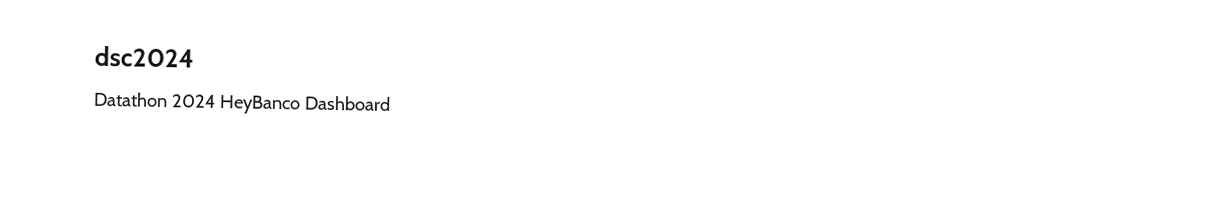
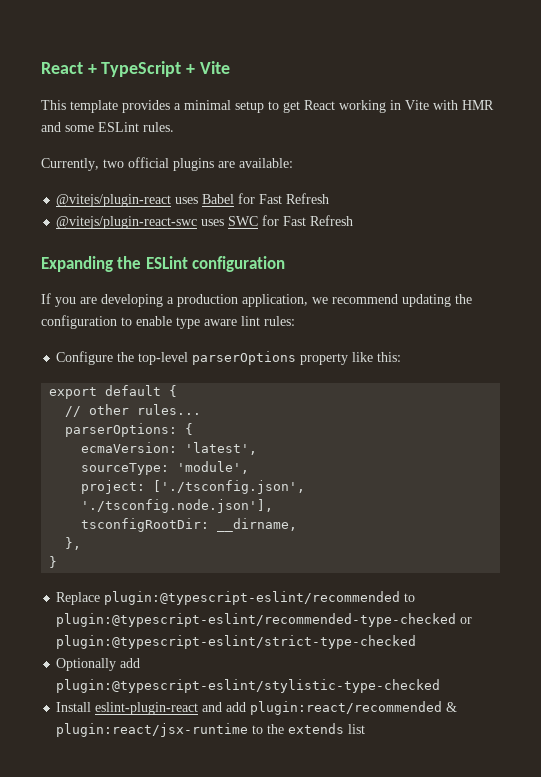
[94,45,194,68] [93,91,391,115] dsc2024 // Datathon 2024 HeyBanco Dashboard -> [41,61,230,77] [41,100,494,113] [41,122,174,132] [41,157,293,171] [56,193,330,207] [56,215,354,229] [41,256,286,272] [41,293,472,307] [41,315,295,329] [56,351,402,365] [49,385,178,399] [65,404,202,417] [65,423,194,437] [81,442,258,455] [81,461,250,475] [81,480,306,494] [81,499,274,513] [81,518,298,532] [65,537,82,550] [49,556,58,568] [56,591,416,605] [56,613,473,627] [56,635,417,649] [56,658,141,671] [56,679,441,693] [56,701,458,715] [56,723,366,737] React + TypeScript + Vite // This template provides a minimal setup to get React working in Vite with HMR and some ESLint rules. // Currently, two official plugins are available: // @vitejs/plugin-react uses Babel for Fast Refresh // @vitejs/plugin-react-swc uses SWC for Fast Refresh // Expanding the ESLint configuration // If you are developing a production application, we recommend updating the configuration to enable type aware lint rules: // Configure the top-level parserOptions property like this: // export default { // // other rules... // parserOptions: { // ecmaVersion: 'latest', // sourceType: 'module', // project: ['./tsconfig.json', './tsconfig.node.json'], // tsconfigRootDir: __dirname, // }, // } // Replace plugin:@typescript-eslint/recommended to plugin:@typescript-eslint/recommended-type-checked or plugin:@typescript-eslint/strict-type-checked // Optionally add plugin:@typescript-eslint/stylistic-type-checked // Install eslint-plugin-react and add plugin:react/recommended & plugin:react/jsx-runtime to the extends list

